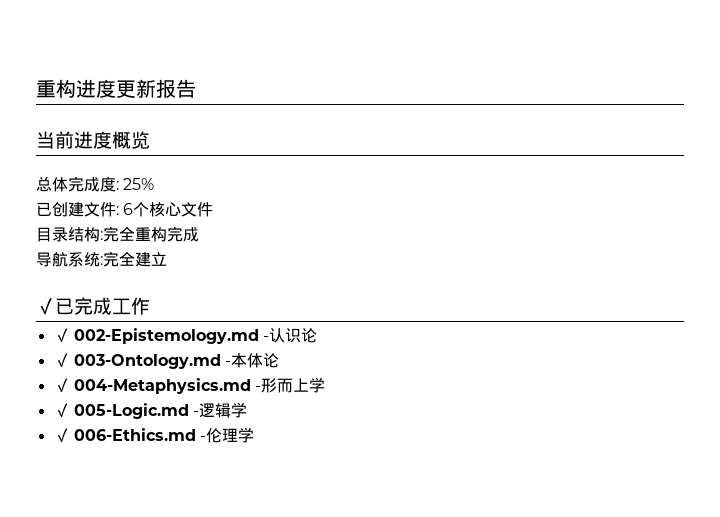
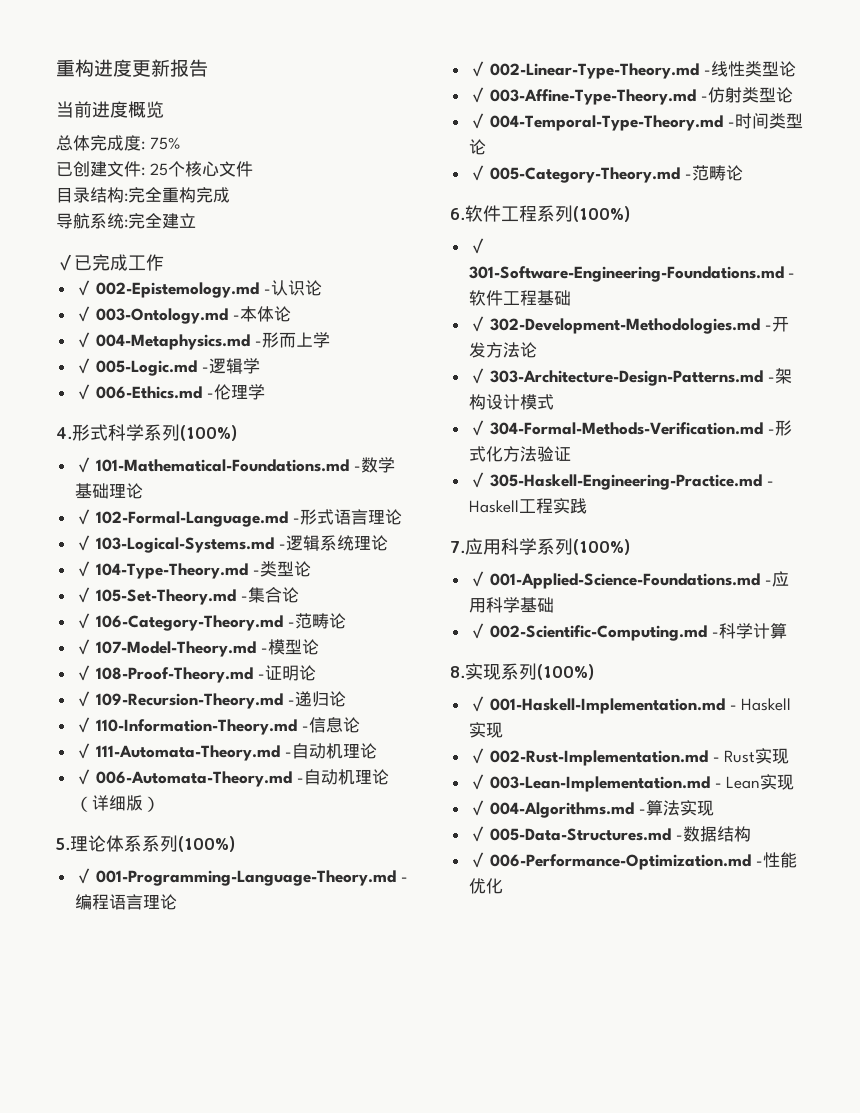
[123,178,155,190] 25% -> [149,137,180,150] 75%
[123,203,134,215] 6 -> [149,163,168,176] 25
(255, 435) none -> [56,424,237,441] [74,457,395,473] [74,483,143,499] [74,509,402,527] [74,535,388,553] [74,561,311,579] [74,587,299,605] [74,613,346,631] [74,639,319,657] [74,665,316,683] [74,691,346,709] [74,717,360,735] [74,743,377,761] [74,769,389,787] [74,795,160,812] [56,835,235,852] [74,868,408,886] [74,894,177,910] [468,61,796,79] [468,87,793,105] [468,113,803,131] [468,139,486,155] [468,165,743,183] [450,205,630,222] [468,238,486,254] [468,266,796,282] [468,290,571,306] [468,316,789,334] [468,342,537,358] [468,368,792,386] [468,394,554,410] [468,420,792,436] [468,446,571,462] [468,472,774,490] [468,498,587,514] [450,538,630,555] [468,571,789,589] [468,597,554,613] [468,623,787,641] [450,663,594,680] [468,696,792,714] [468,722,503,738] [468,748,790,766] [468,774,795,792] [468,800,714,818] [468,826,751,842] [468,852,797,870] [468,878,503,894] // 4.形式科学系列(100%) // ✓ 101-Mathematical-Foundations.md -数学基础理论 // ✓ 102-Formal-Language.md -形式语言理论 // ✓ 103-Logical-Systems.md -逻辑系统理论 // ✓ 104-Type-Theory.md -类型论 // ✓ 105-Set-Theory.md -集合论 // ✓ 106-Category-Theory.md -范畴论 // ✓ 107-Model-Theory.md -模型论 // ✓ 108-Proof-Theory.md -证明论 // ✓ 109-Recursion-Theory.md -递归论 // ✓ 110-Information-Theory.md -信息论 // ✓ 111-Automata-Theory.md -自动机理论 // ✓ 006-Automata-Theory.md -自动机理论（详细版） // 5.理论体系系列(100%) // ✓ 001-Programming-Language-Theory.md -编程语言理论 // ✓ 002-Linear-Type-Theory.md -线性类型论 // ✓ 003-Affine-Type-Theory.md -仿射类型论 // ✓ 004-Temporal-Type-Theory.md -时间类型论 // ✓ 005-Category-Theory.md -范畴论 // 6.软件工程系列(100%) // ✓ 301-Software-Engineering-Foundations.md -软件工程基础 // ✓ 302-Development-Methodologies.md -开发方法论 // ✓ 303-Architecture-Design-Patterns.md -架构设计模式 // ✓ 304-Formal-Methods-Verification.md -形式化方法验证 // ✓ 305-Haskell-Engineering-Practice.md - Haskell工程实践 // 7.应用科学系列(100%) // ✓ 001-Applied-Science-Foundations.md -应用科学基础 // ✓ 002-Scientific-Computing.md -科学计算 // 8.实现系列(100%) // ✓ 001-Haskell-Implementation.md - Haskell实现 // ✓ 002-Rust-Implementation.md - Rust实现 // ✓ 003-Lean-Implementation.md - Lean实现 // ✓ 004-Algorithms.md -算法实现 // ✓ 005-Data-Structures.md -数据结构 // ✓ 006-Performance-Optimization.md -性能优化

